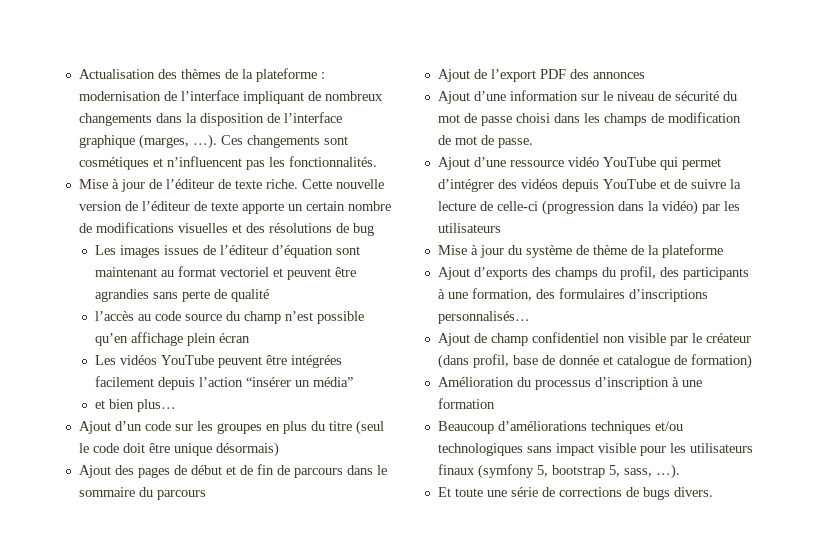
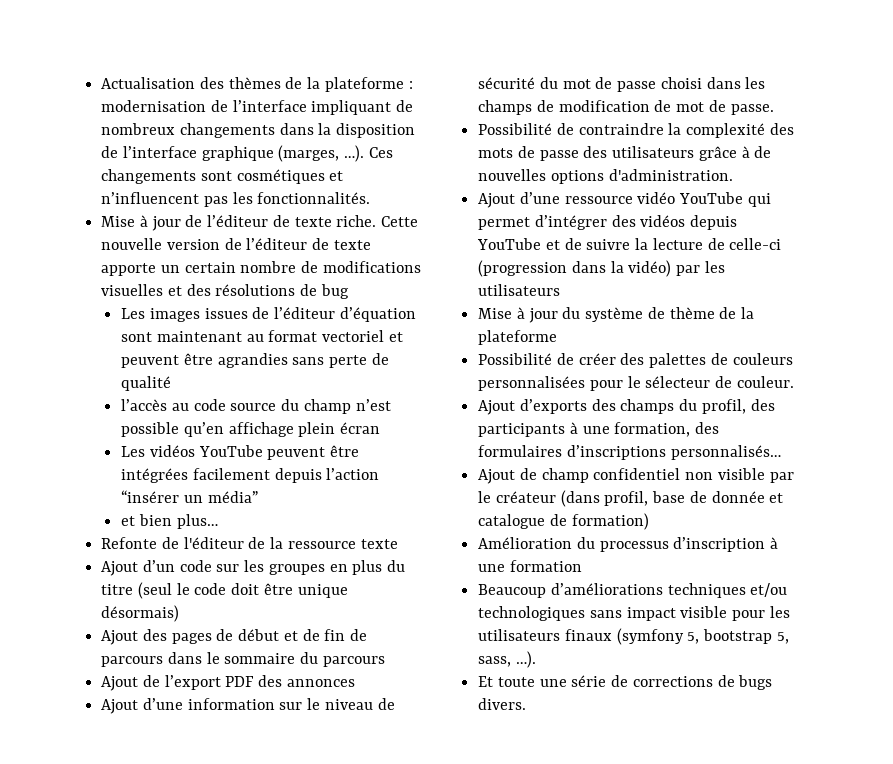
(177, 405) none -> [101,537,398,549] // Refonte de l'éditeur de la ressource texte
(533, 143) none -> [478,123,794,138] [478,146,772,161] [478,169,733,184] // Possibilité de contraindre la complexité des mots de passe des utilisateurs grâce à de nouvelles options d'administration.
(723, 251) none -> [478,353,793,368] [478,376,794,391] // Possibilité de créer des palettes de couleurs personnalisées pour le sélecteur de couleur.

